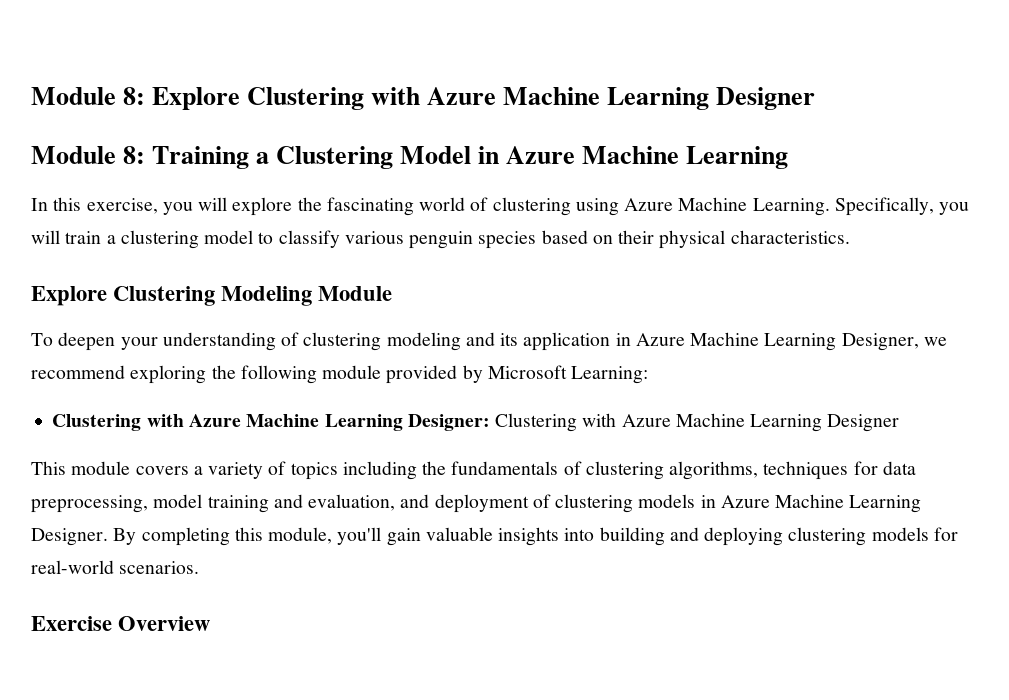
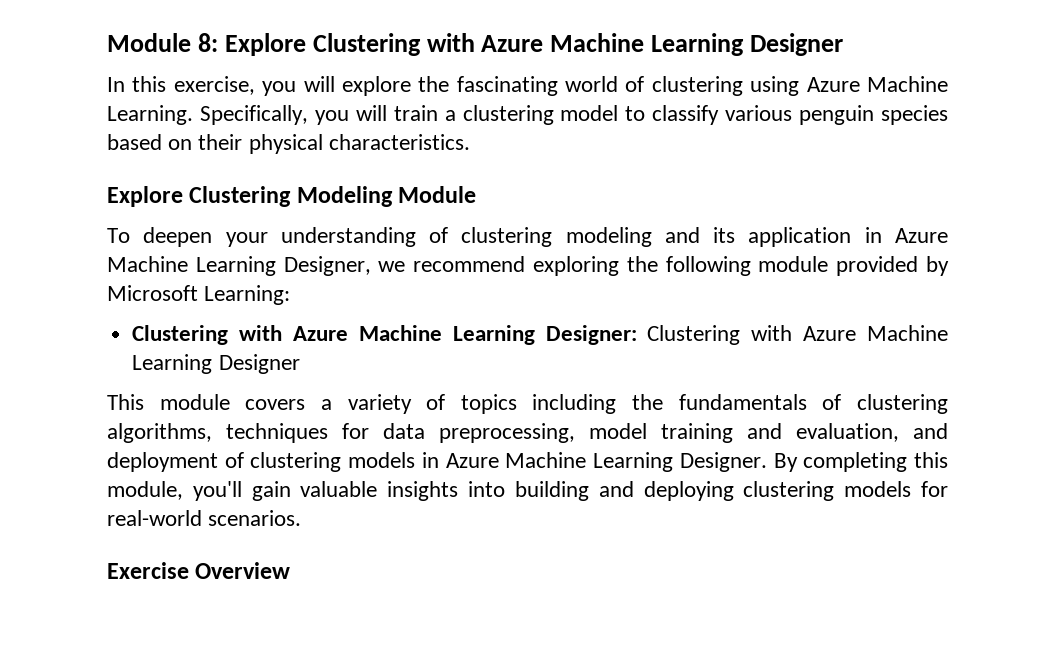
[31,146,789,169] // Module 8: Training a Clustering Model in Azure Machine Learning -> (844, 44) none

